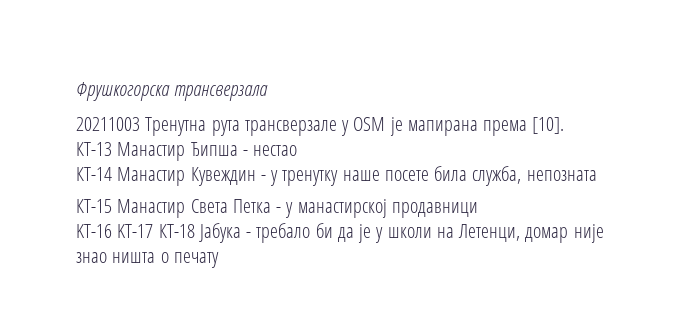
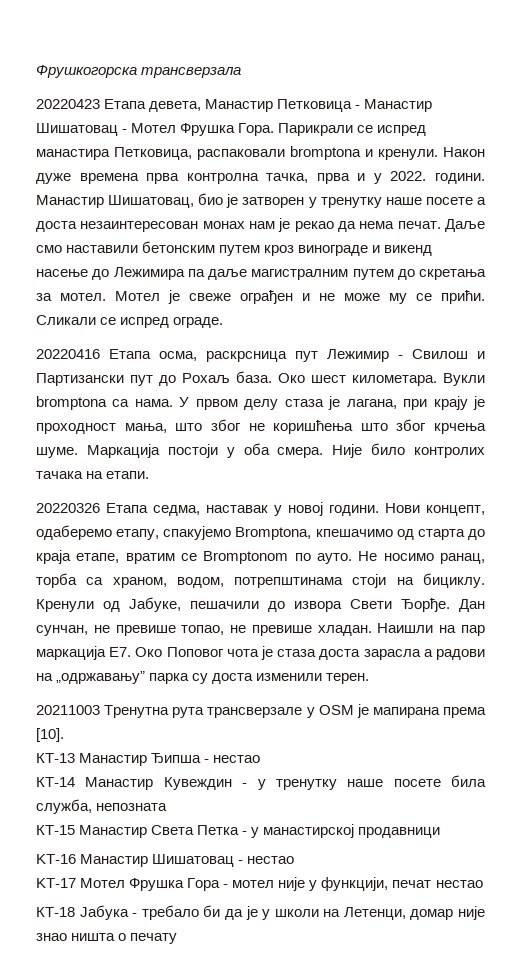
(269, 93) none -> [36,99,433,112] [36,123,427,136] [36,146,485,160] [36,171,485,184] [36,193,486,208] [36,218,485,232] [36,241,433,256] [36,267,486,280] [36,290,485,304] [36,315,224,328] [36,349,485,362] [36,371,485,386] [36,396,485,410] [36,419,486,434] [36,443,485,458] [36,471,150,479] [36,502,485,516] [36,525,486,540] [36,550,485,564] [36,573,485,588] [36,597,485,612] [36,623,485,636] [36,646,485,660] [36,671,370,684] // 20220423 Етапа девета, Манастир Петковица - Манастир Шишатовац - Мотел Фрушка Гора. Парикрали се испред манастира Петковица, распаковали bromptona и кренули. Након дуже времена прва контролна тачка, прва и у 2022. години. Манастир Шишатовац, био је затворен у тренутку наше посете а доста незаинтересован монах нам је рекао да нема печат. Даље смо наставили бетонским путем кроз винограде и викенд насење до Лежимира па даље магистралним путем до скретања за мотел. Мотел је свеже ограђен и не може му се прићи. Сликали се испред ограде. // 20220416 Етапа осма, раскрсница пут Лежимир - Свилош и Партизански пут до Рохаљ база. Око шест километара. Вукли bromptona са нама. У првом делу стаза је лагана, при крају је проходност мања, што због не коришћења што због крчења шуме. Маркација постоји у оба смера. Није било контролих тачака на етапи. // 20220326 Етапа седма, наставак у новој години. Нови концепт, одаберемо етапу, спакујемо Bromptona, кпешачимо од старта до краја етапе, вратим се Bromptonom по ауто. Не носимо ранац, торба са храном, водом, потрепштинама стоји на бициклу. Кренули од Јабуке, пешачили до извора Свети Ђорђе. Дан сунчан, не превише топао, не превише хладан. Наишли на пар маркација Е7. Око Поповог чота је стаза доста зарасла а радови на „одржавању” парка су доста изменили терен.
[117,224,154,238] KT-17 -> [80,854,295,867] [36,877,483,891] Манастир Шишатовац - нестао // KT-17 Мотел Фрушка Гора - мотел није у функцији, печат нестао //

